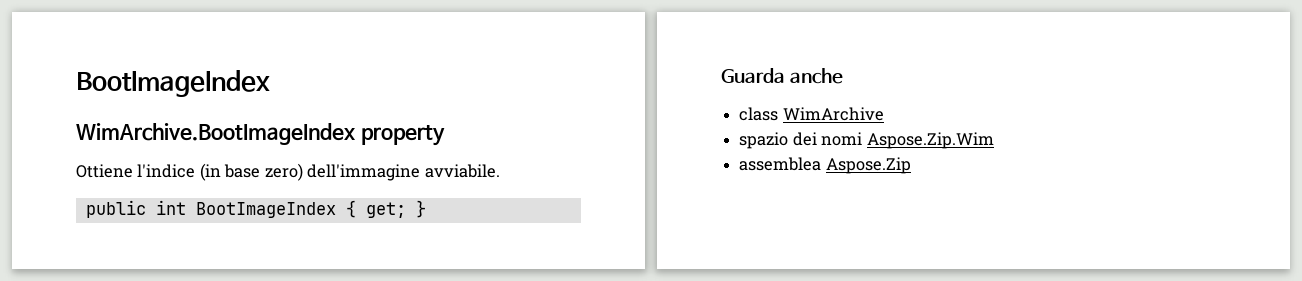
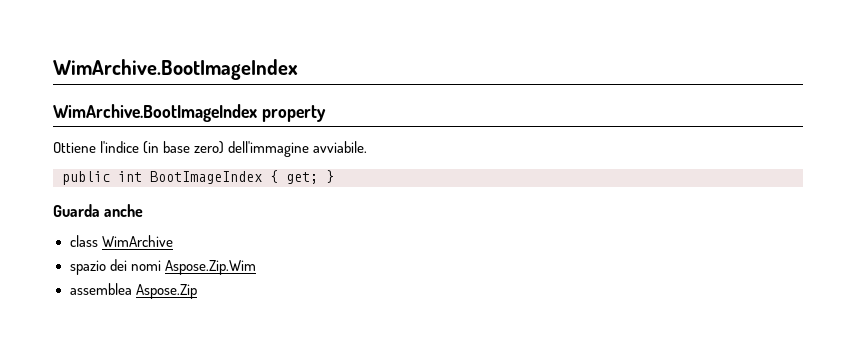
[76,70,270,97] BootImageIndex -> [53,59,298,80] WimArchive.BootImageIndex

